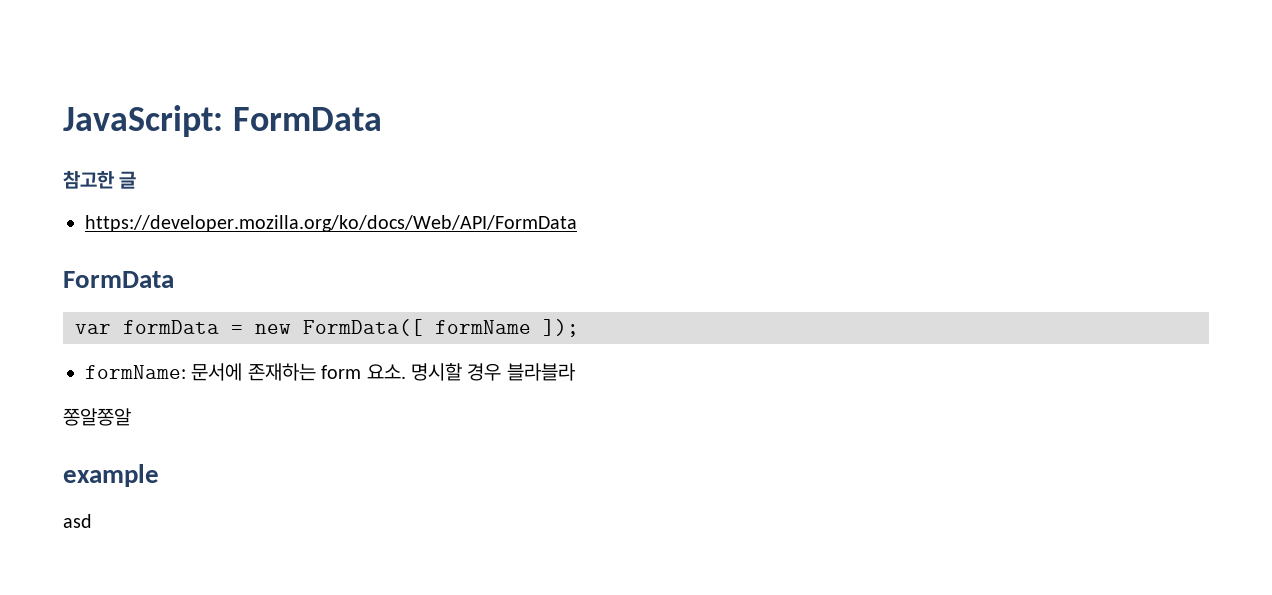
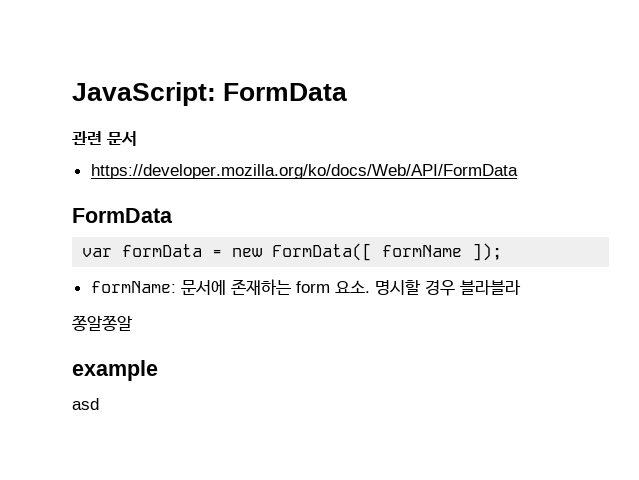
[63,170,137,189] 참고한 글 -> [72,131,137,146] 관련 문서

